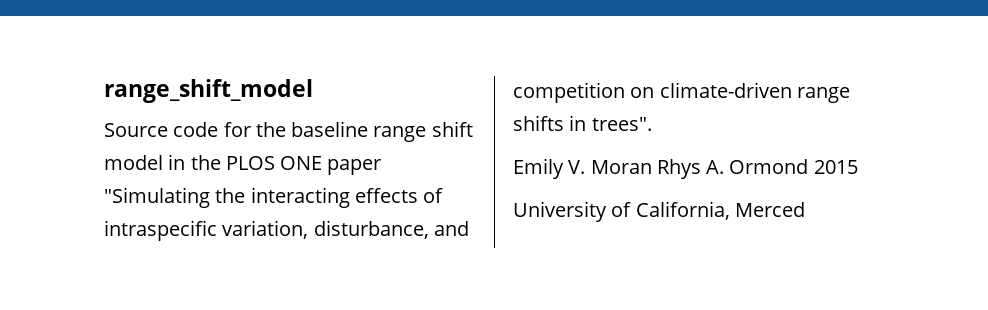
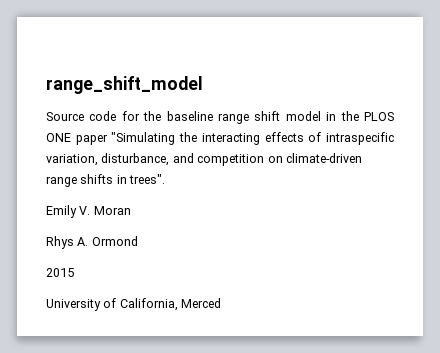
(652, 167) none -> (131, 210) //
(809, 166) none -> (138, 241) //

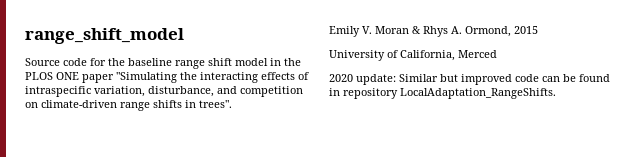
(131, 210) // -> [412,26,421,34] &
[91,236,138,246] Ormond // -> [465,26,511,37] Ormond,
(222, 303) none -> [329,74,610,85] [329,88,556,99] // 2020 update: Similar but improved code can be found in repository LocalAdaptation_RangeShifts.

